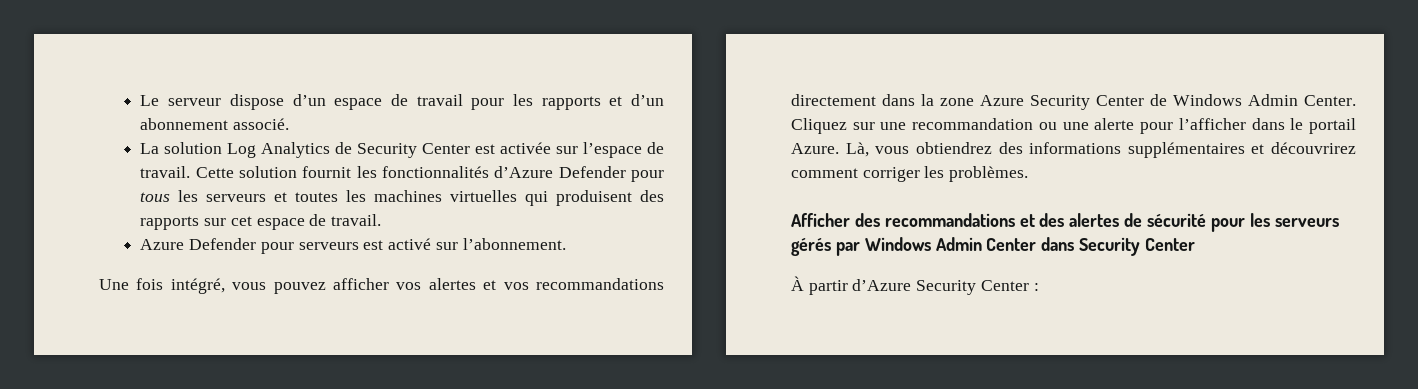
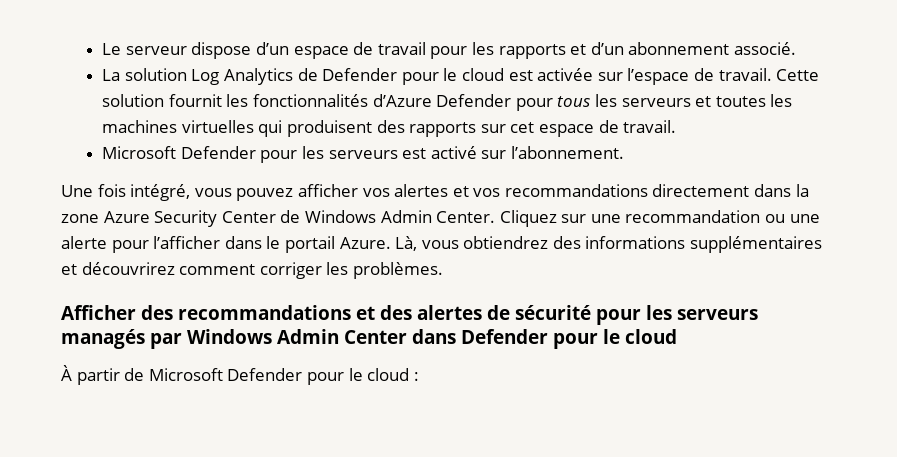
[357,143,471,158] Security Center -> [322,68,505,85] Defender pour le cloud
[140,238,294,254] Azure Defender pour -> [102,146,325,163] Microsoft Defender pour les
[791,238,831,256] gérés -> [61,329,145,349] managés
[1079,237,1196,256] [791,276,1029,295] Security Center // À partir d’Azure Security Center -> [461,329,677,349] [61,365,410,385] Defender pour le cloud // À partir de Microsoft Defender pour le cloud

